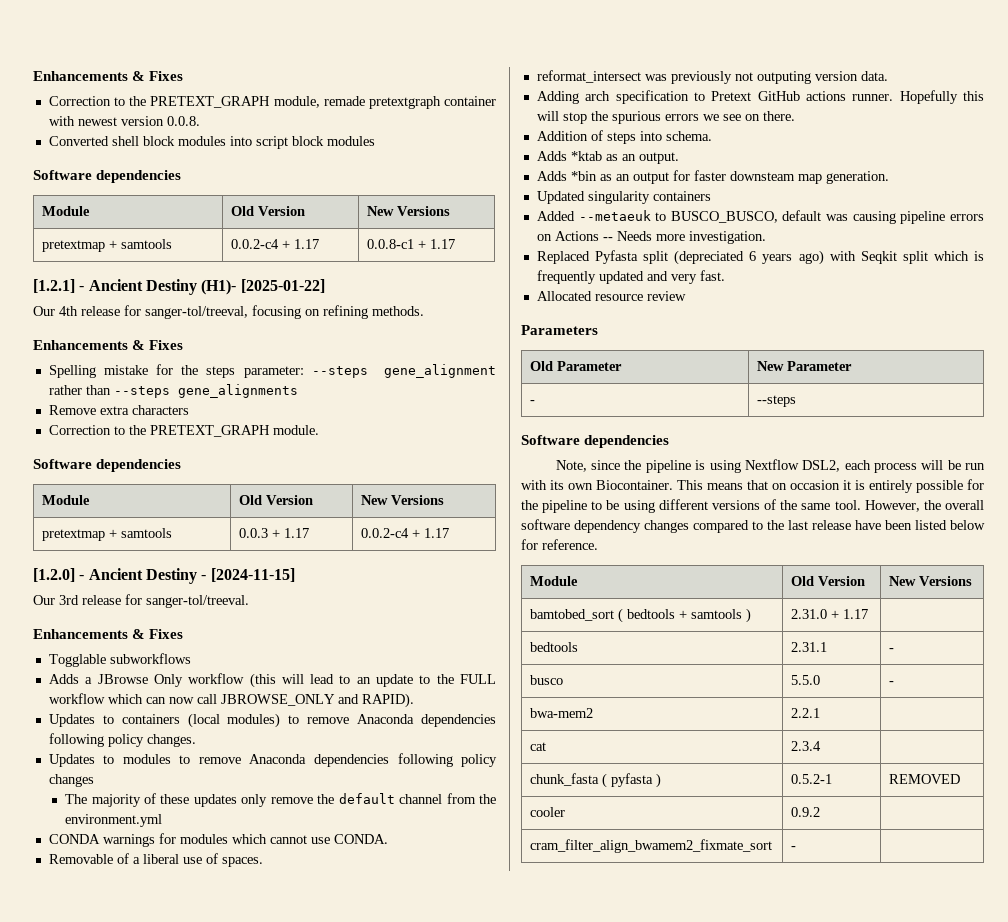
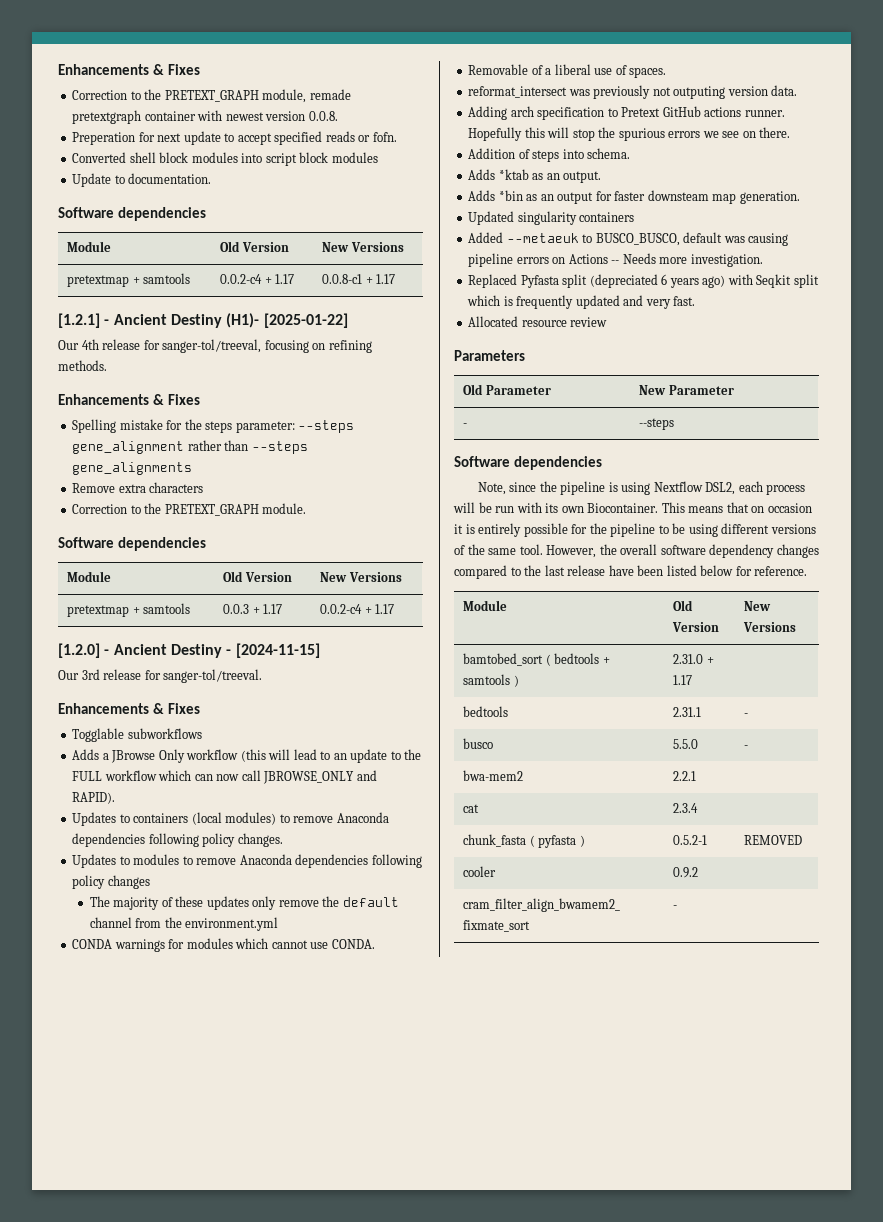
(200, 121) none -> [72,131,397,145] // Preperation for next update to accept specified reads or fofn.
(375, 141) none -> [72,173,212,187] // Update to documentation.

